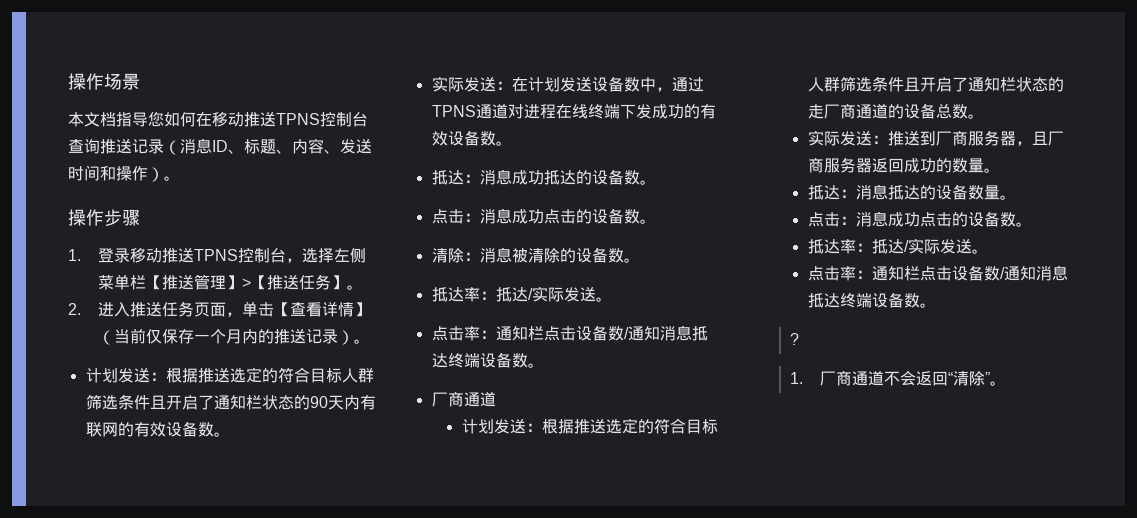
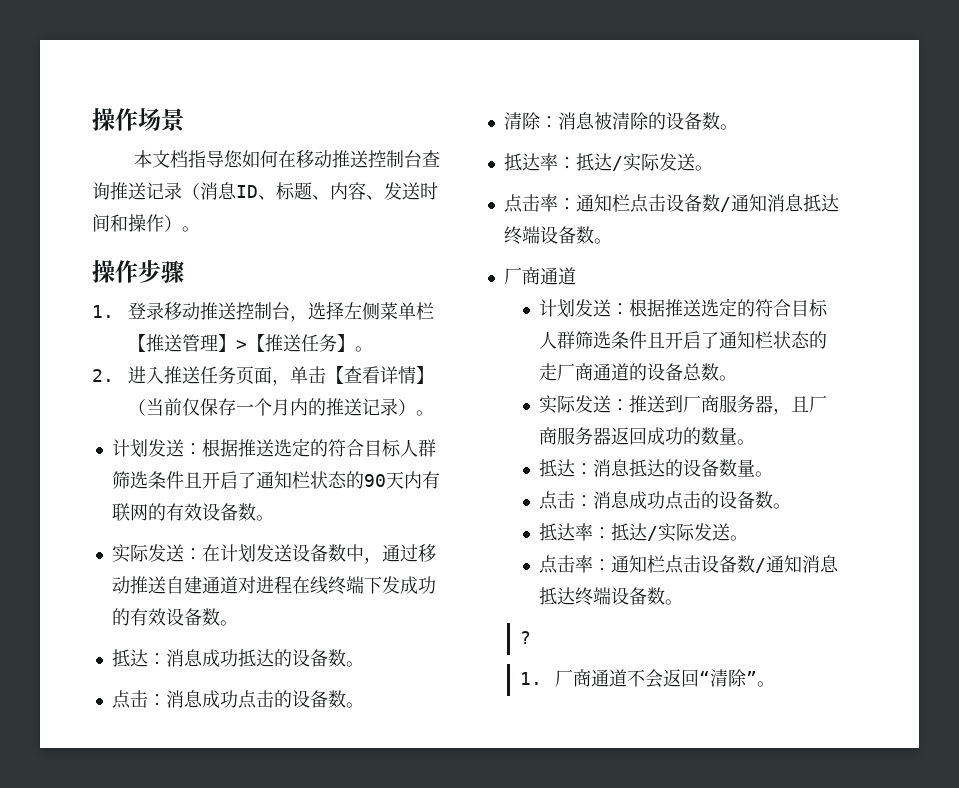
[276,113,320,125] TPNS -> (368, 159) none
[193,249,238,261] TPNS -> (236, 311) none
[431,105,476,117] TPNS -> [417,544,436,562] [111,576,202,594] 移动推送自建

